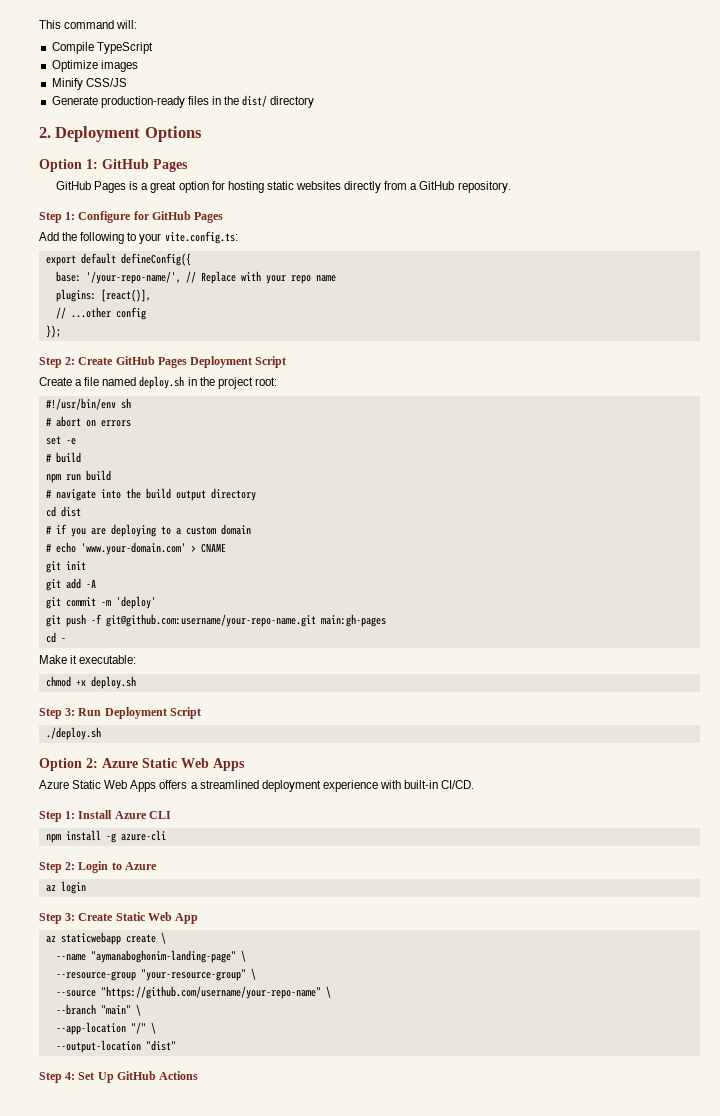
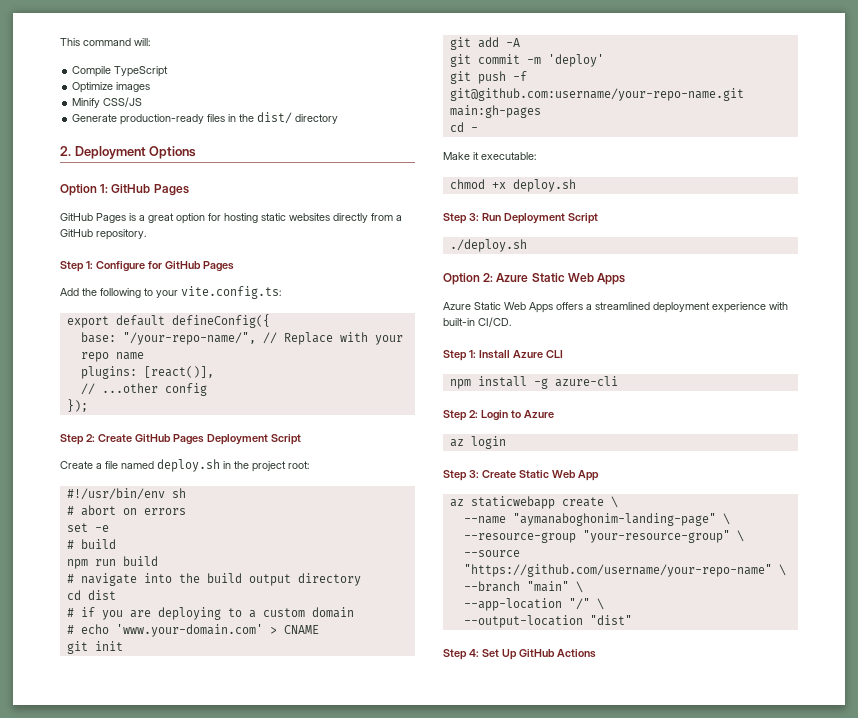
[85,271,181,284] '/your-repo-name/', -> [122,332,256,345] "/your-repo-name/",

